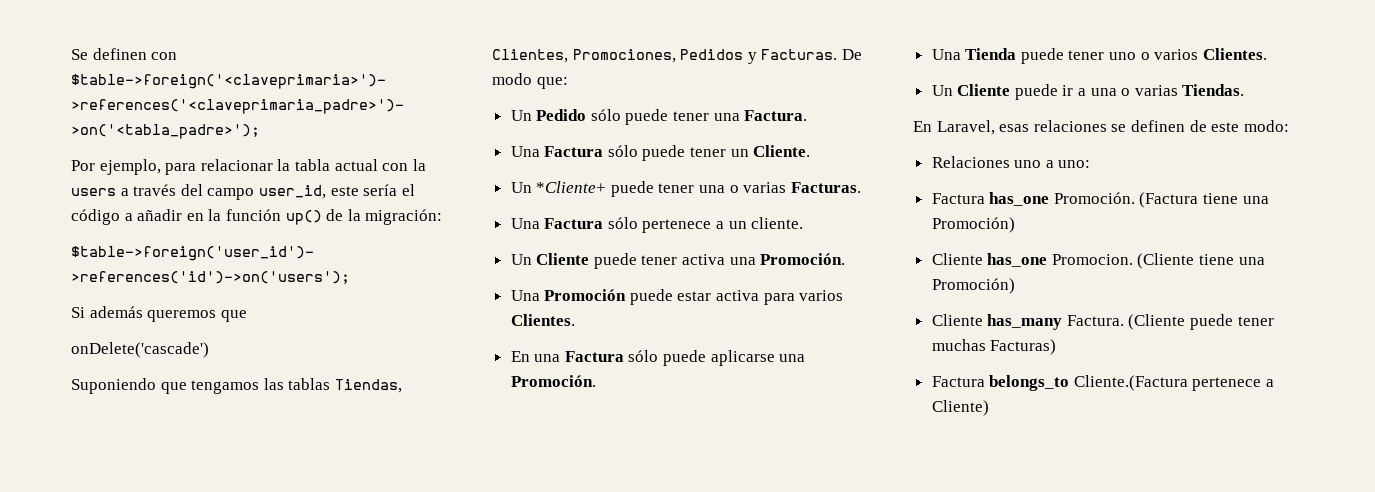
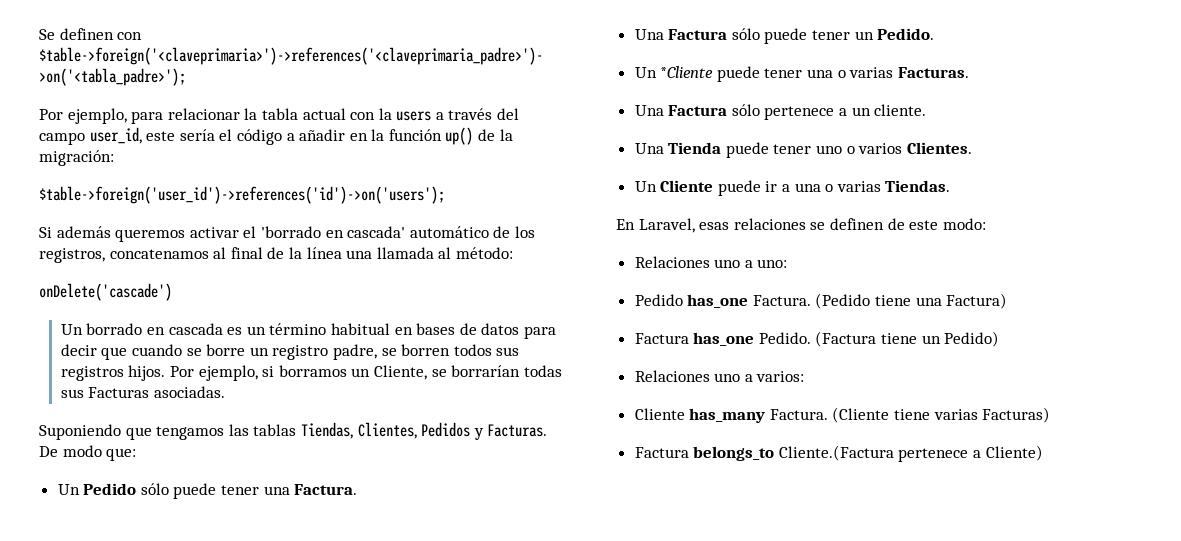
[220,310,247,322] [71,342,209,358] que // onDelete('cascade') -> [189,226,535,238] [39,247,513,263] [39,283,172,301] [60,323,556,339] [60,344,520,360] [60,365,562,381] [60,386,226,398] activar el 'borrado en cascada' automático de los registros, concatenamos al final de la línea una llamada al método: // onDelete('cascade') // Un borrado en cascada es un término habitual en bases de datos para decir que cuando se borre un registro padre, se borren todos sus registros hijos. Por ejemplo, si borramos un Cliente, se borrarían todas sus Facturas asociadas.
[572,49,676,63] Promociones, -> (417, 430) none
[753,145,811,157] [510,181,607,193] Cliente. // Un *Cliente+ -> [877,28,935,40] [634,66,714,78] Pedido. // Un *Cliente
[510,253,846,269] [510,289,844,305] [510,314,575,326] [510,350,806,366] [510,375,596,387] // Un Cliente puede tener activa una Promoción. // Una Promoción puede estar activa para varios Clientes. // En una Factura sólo puede aplicarse una Promoción. -> (927, 110) none
(1091, 164) none -> [634,293,1008,309] // Pedido has_one Factura. (Pedido tiene una Factura)
[1053,192,1135,204] Promoción. -> [758,332,811,344] Pedido.
[1242,196,1269,204] [931,217,1015,233] [931,253,1265,269] [931,278,1015,294] una Promoción) // Cliente has_one Promocion. (Cliente tiene una Promoción) -> [921,331,1000,347] [634,370,805,382] un Pedido) // Relaciones uno a varios:
[1190,314,1274,330] [931,339,986,351] puede tener muchas -> [894,409,978,420] tiene varias

